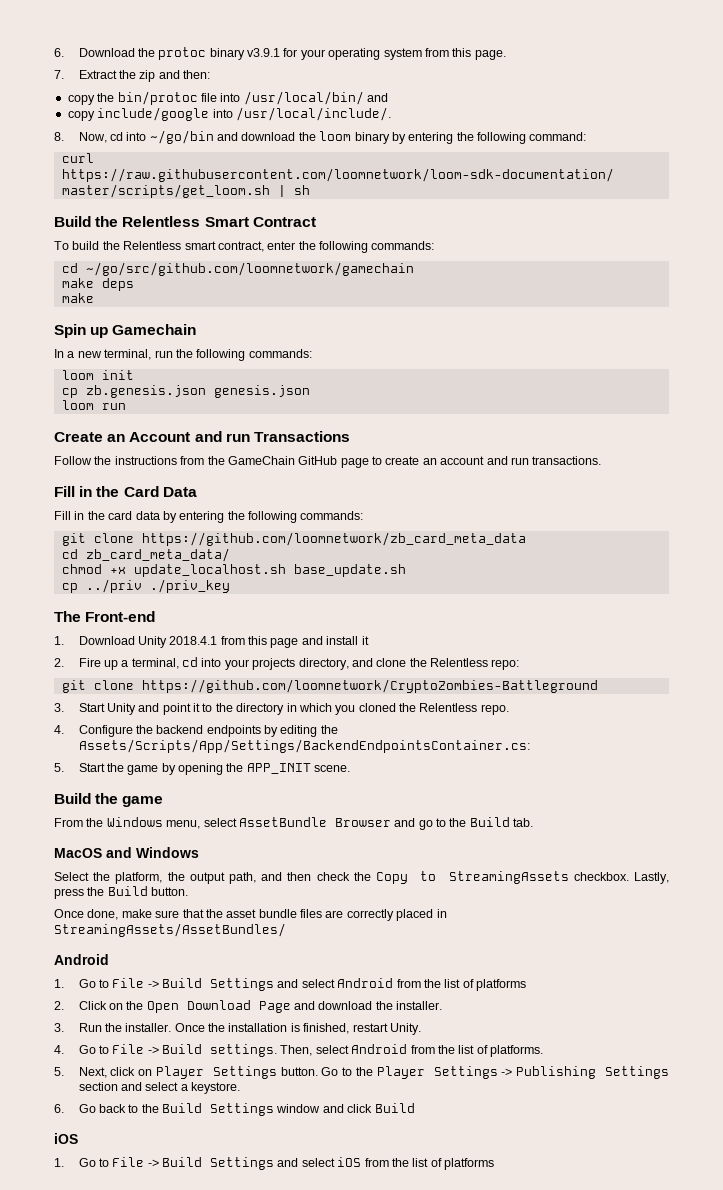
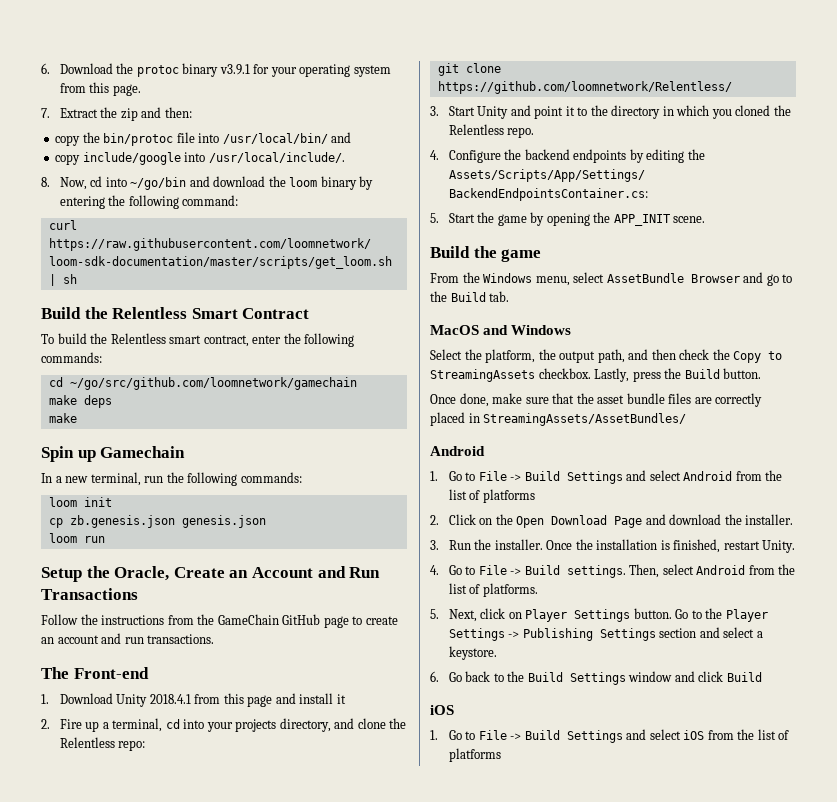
(126, 406) none -> [41,566,170,582] Setup the Oracle,
[225,433,250,442] run -> [349,567,381,578] Run
[54,486,197,497] [54,511,364,523] [61,532,526,546] [61,548,230,562] [61,564,406,577] [61,579,230,593] // Fill in the Card Data // Fill in the card data by entering the following commands: // git clone https://github.com/loomnetwork/zb_card_meta_data // cd zb_card_meta_data/ // chmod +x update_localhost.sh base_update.sh // cp ../priv ./priv_key -> (215, 639) none
[141,679,598,693] https://github.com/loomnetwork/CryptoZombies-Battleground -> [437,81,732,94] https://github.com/loomnetwork/Relentless/

